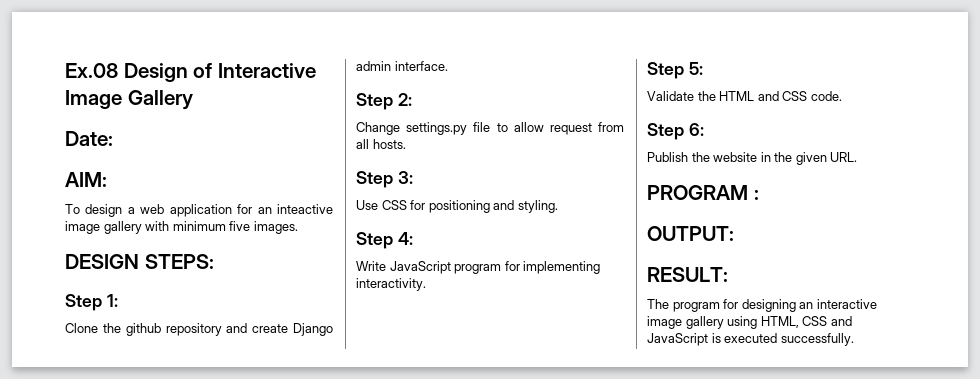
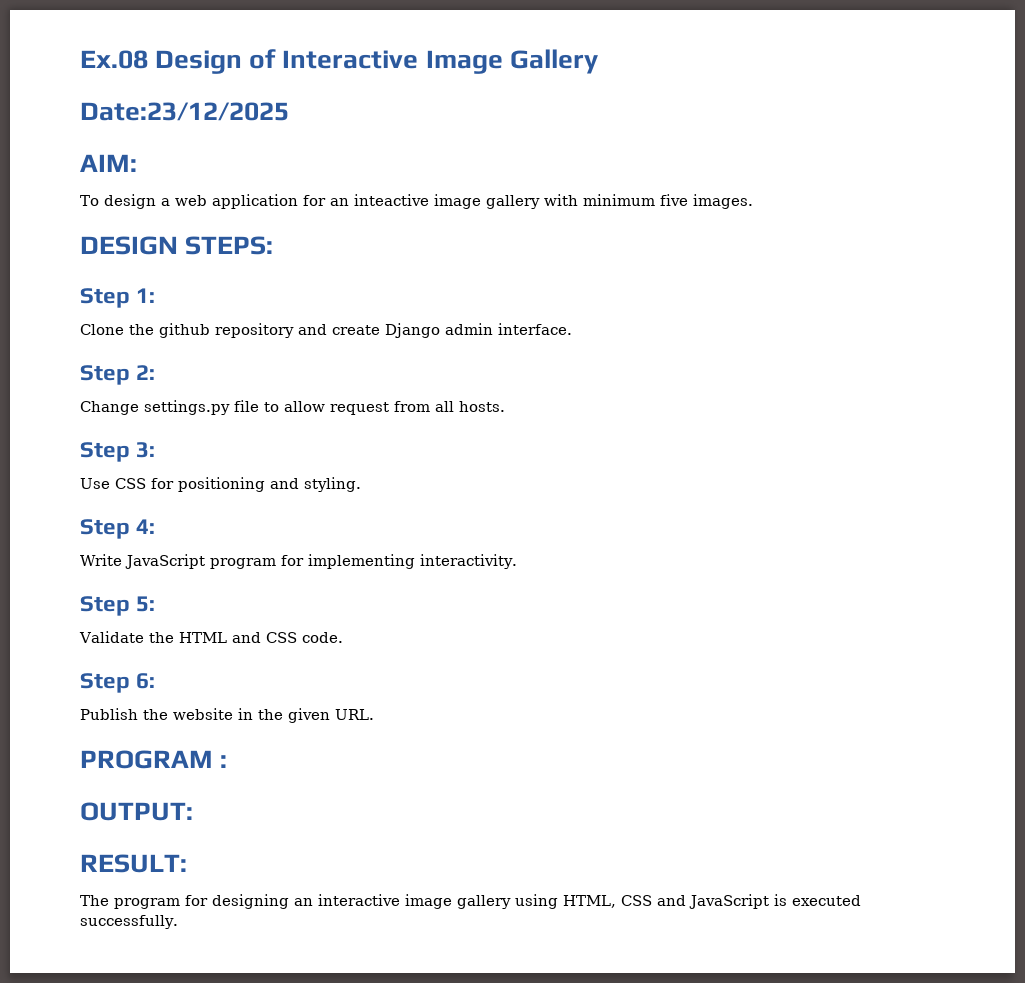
[65,131,113,146] Date: -> [80,102,289,121] Date:23/12/2025

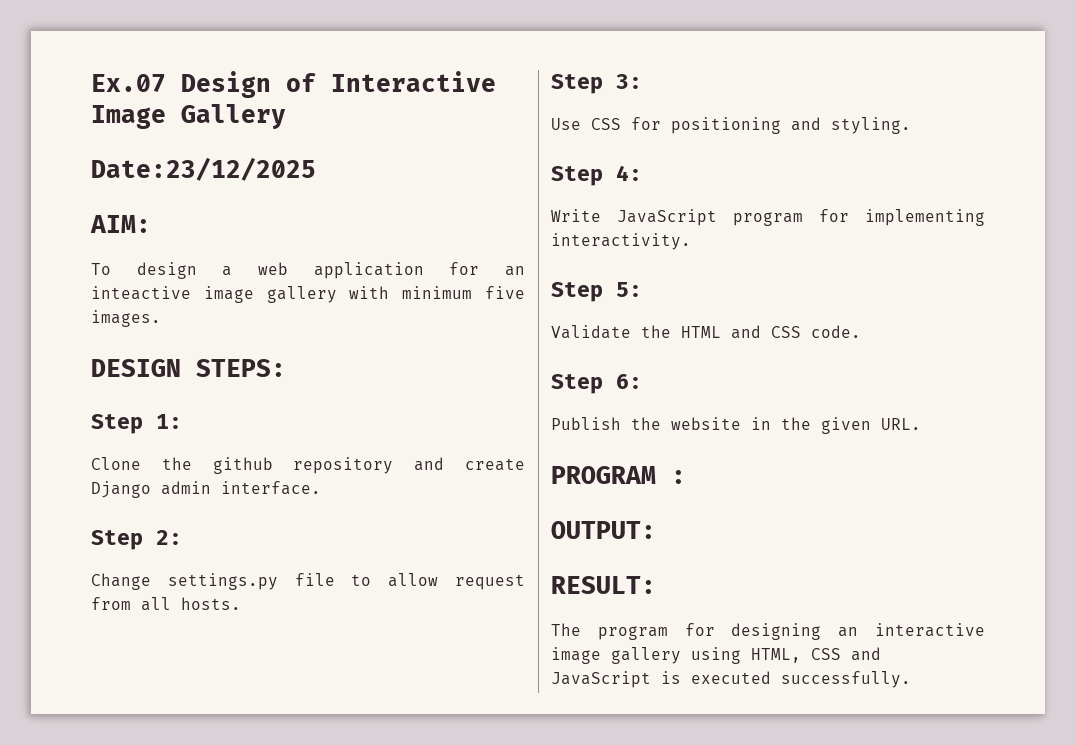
[80,50,148,69] Ex.08 -> [91,74,166,92] Ex.07

